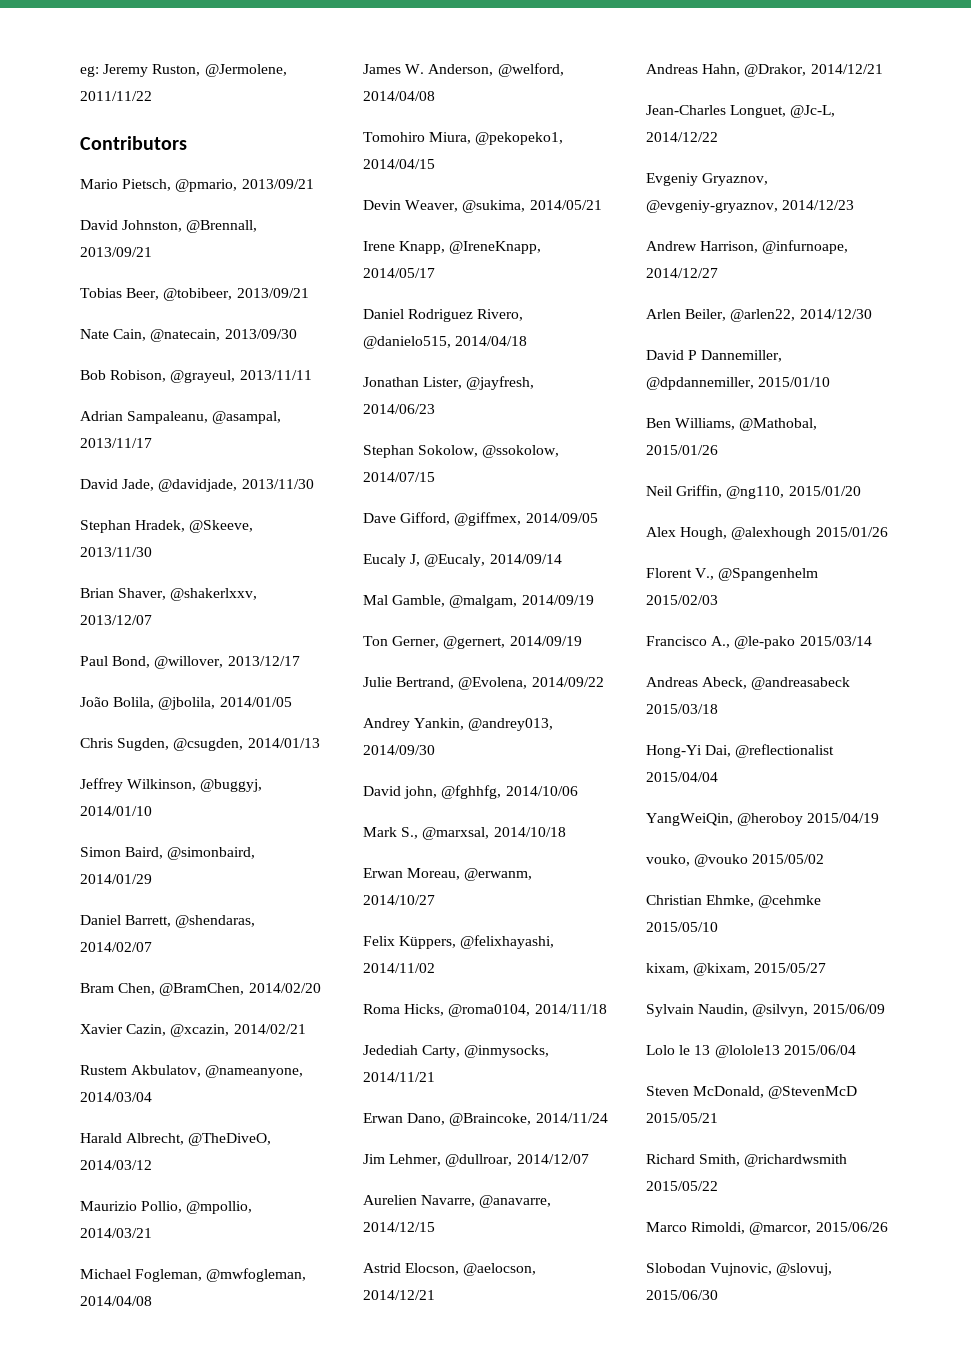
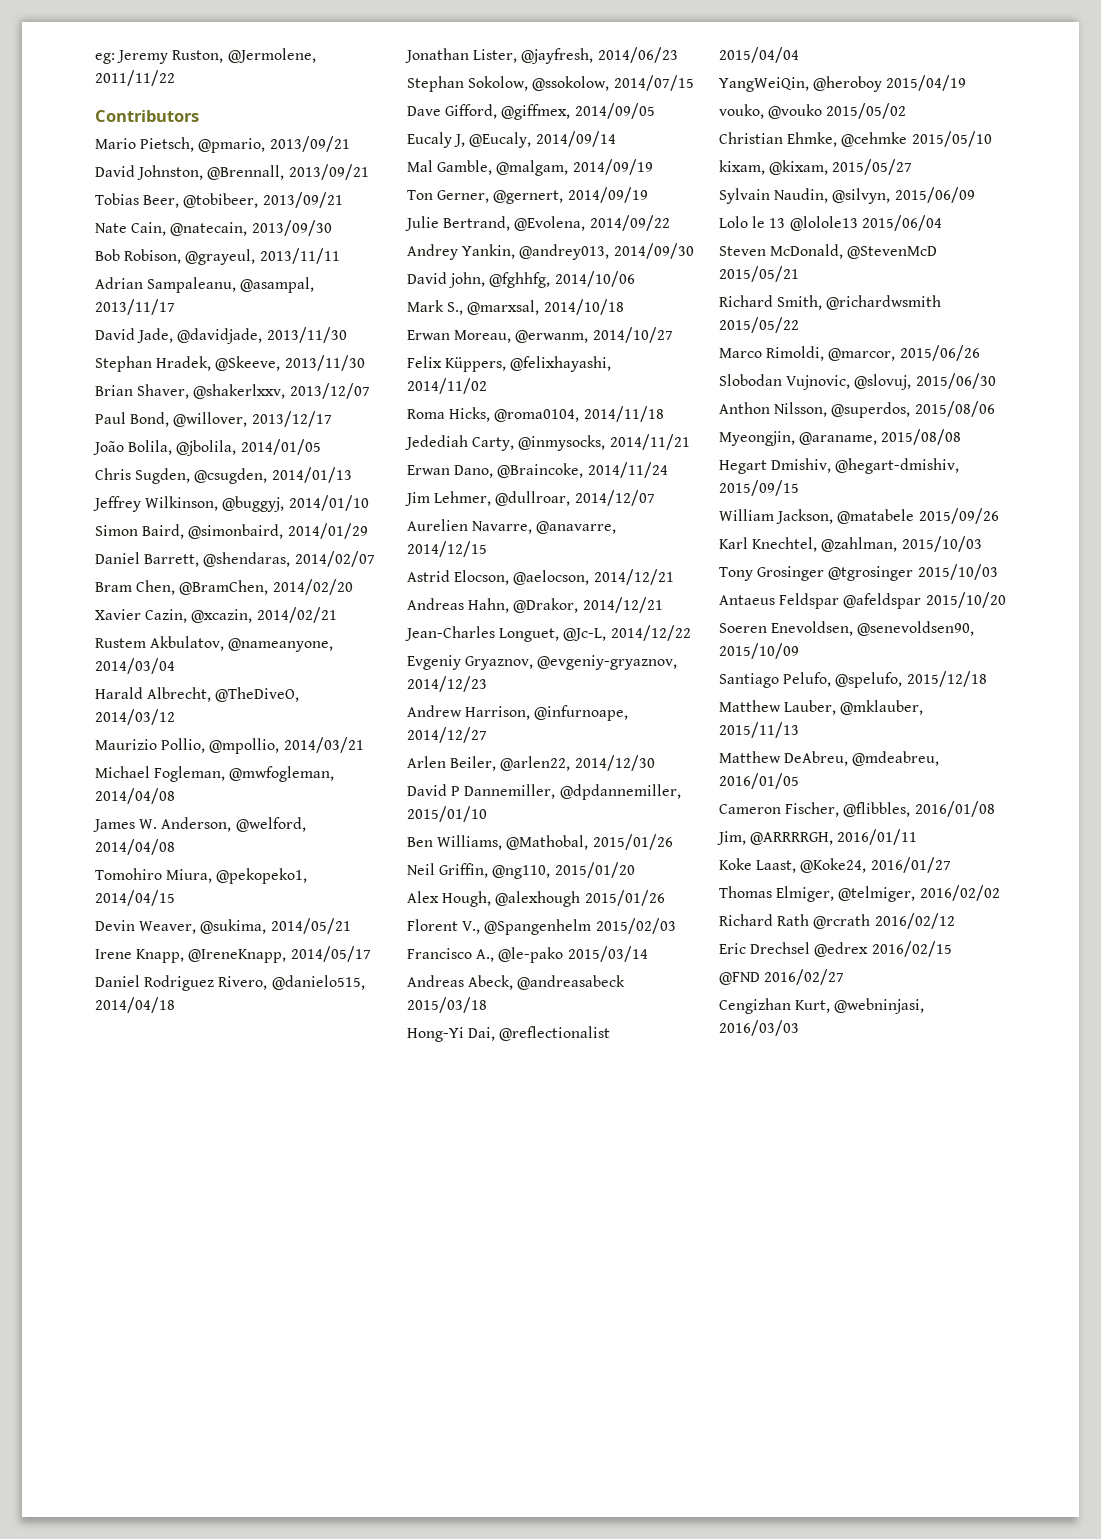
(718, 1295) none -> [719,401,995,418] [719,429,962,446] [719,458,960,474] [719,480,799,496] [719,508,999,524] [719,536,982,552] [719,564,998,581] [719,592,1006,609] [719,621,975,636] [719,643,799,659] [719,671,987,688] [719,700,924,715] [719,722,799,738] [719,751,940,766] [719,773,799,789] [719,801,995,817] [717,829,918,845] [719,857,951,873] [719,885,1000,902] [719,913,955,929] [719,941,952,957] [719,969,845,985] [719,998,925,1014] [719,1020,799,1036] // Anthon Nilsson, @superdos, 2015/08/06 // Myeongjin, @araname, 2015/08/08 // Hegart Dmishiv, @hegart-dmishiv, 2015/09/15 // William Jackson, @matabele 2015/09/26 // Karl Knechtel, @zahlman, 2015/10/03 // Tony Grosinger @tgrosinger 2015/10/03 // Antaeus Feldspar @afeldspar 2015/10/20 // Soeren Enevoldsen, @senevoldsen90, 2015/10/09 // Santiago Pelufo, @spelufo, 2015/12/18 // Matthew Lauber, @mklauber, 2015/11/13 // Matthew DeAbreu, @mdeabreu, 2016/01/05 // Cameron Fischer, @flibbles, 2016/01/08 // Jim, @ARRRRGH, 2016/01/11 // Koke Laast, @Koke24, 2016/01/27 // Thomas Elmiger, @telmiger, 2016/02/02 // Richard Rath @rcrath 2016/02/12 // Eric Drechsel @edrex 2016/02/15 // @FND 2016/02/27 // Cengizhan Kurt, @webninjasi, 2016/03/03

